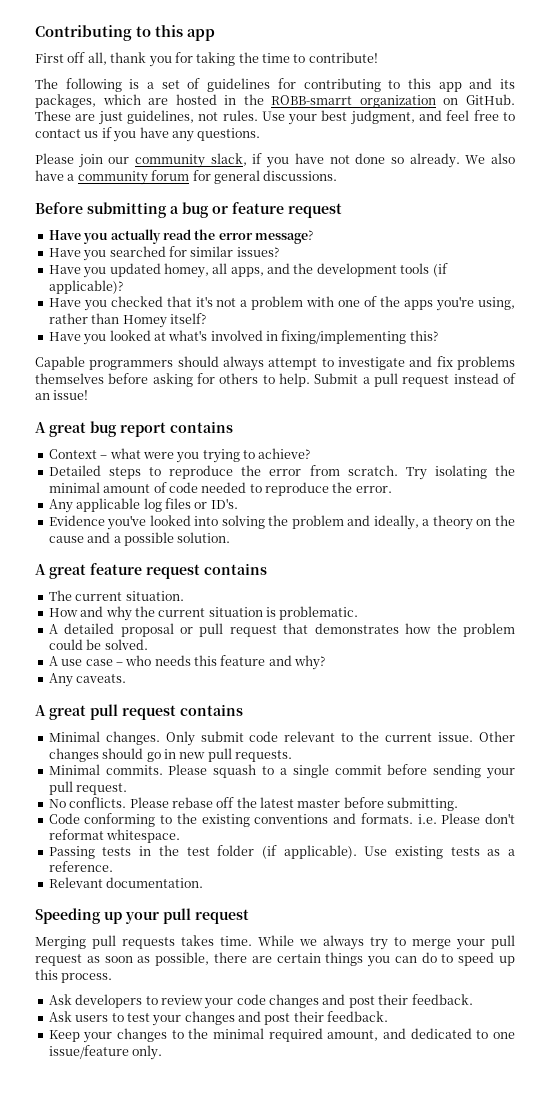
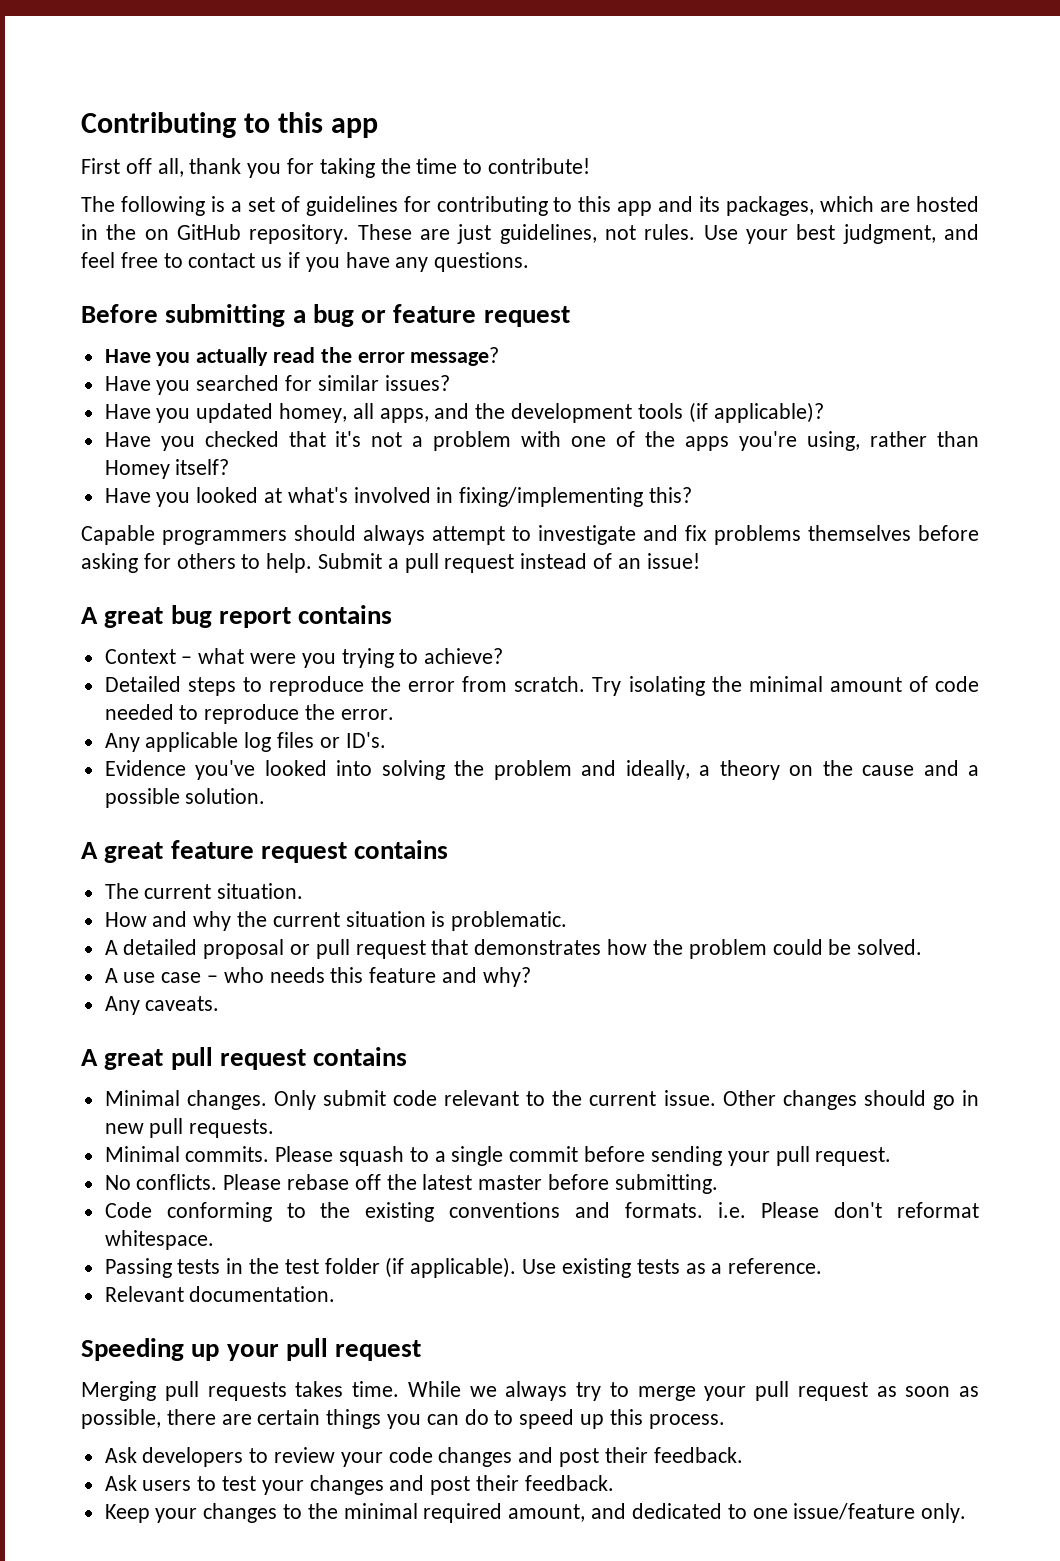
[271,94,515,108] ROBB-smarrt organization on GitHub. -> [144,224,350,244] on GitHub repository.
[35,153,515,168] [35,170,338,185] // Please join our community slack, if you have not done so already. We also have a community forum for general discussions. -> (530, 262) none

